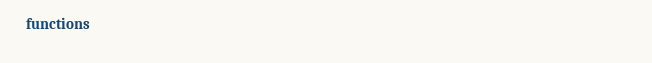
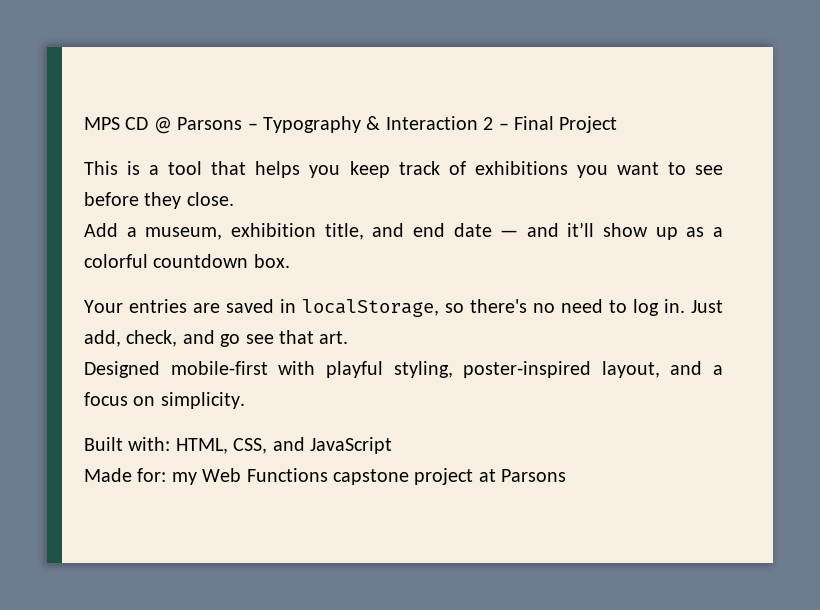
[26,17,90,29] functions -> [84,116,618,134] [84,161,723,178] [84,192,234,209] [84,222,723,240] [84,254,290,268] [84,299,723,317] [84,330,349,347] [84,361,723,378] [84,392,245,409] [84,437,392,454] [84,468,567,485] MPS CD @ Parsons – Typography & Interaction 2 – Final Project // This is a tool that helps you keep track of exhibitions you want to see before they close. // Add a museum, exhibition title, and end date — and it’ll show up as a colorful countdown box. // Your entries are saved in localStorage, so there's no need to log in. Just add, check, and go see that art. // Designed mobile-first with playful styling, poster-inspired layout, and a focus on simplicity. // Built with: HTML, CSS, and JavaScript // Made for: my Web Functions capstone project at Parsons

